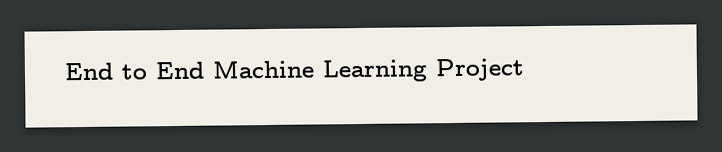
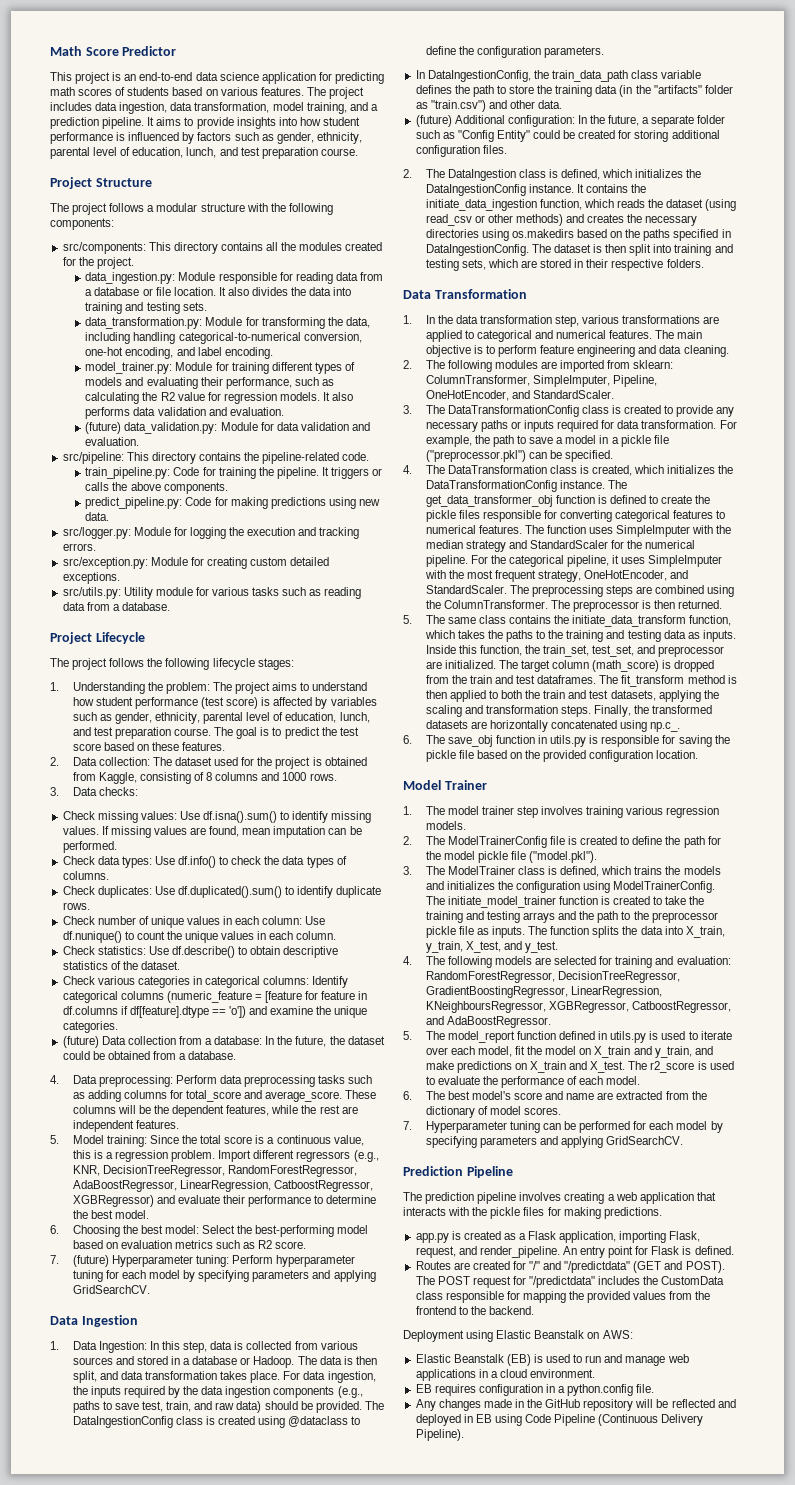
[64,58,525,83] End to End Machine Learning Project -> [50,46,177,56] [50,72,384,84] [50,87,364,99] [50,102,378,114] [50,117,360,129] [50,132,362,144] [50,147,358,159] [50,177,152,189] [50,203,333,215] [50,218,114,230] [62,242,383,254] [62,257,134,269] [85,272,383,284] [85,287,352,296] [85,302,207,314] [85,317,370,329] [85,332,362,344] [85,347,273,359] [85,362,355,374] [85,377,334,389] [85,392,354,404] [85,407,284,419] [85,422,370,434] [85,437,140,446] [62,452,370,464] [85,467,383,479] [85,482,228,494] [85,497,380,509] [85,512,110,521] [62,527,360,539] [62,543,96,551] [62,557,330,569] [62,572,120,584] [62,587,362,599] [62,602,170,611] [50,632,145,644] [50,658,294,670] [50,682,368,694] [72,697,377,709] [72,712,370,724] [72,727,359,739] [72,742,226,751] [50,757,367,769] [72,772,337,784] [50,787,138,796] [62,811,372,823] [62,826,362,838] [62,841,117,853] [62,856,347,868] [62,871,109,880] [62,886,382,898] [62,902,90,910] [62,916,326,928] [62,931,337,943] [62,946,339,958] [62,961,180,970] [62,976,349,988] [62,991,368,1003] [62,1006,368,1018] [62,1021,118,1033] [62,1036,385,1048] [62,1051,237,1060] [50,1075,373,1087] [72,1090,377,1102] [72,1105,358,1117] [72,1120,179,1132] [50,1135,364,1147] [72,1150,379,1162] [72,1165,357,1177] [72,1180,373,1192] [72,1195,377,1207] [72,1210,149,1219] [50,1225,369,1237] [72,1240,307,1249] [50,1255,356,1267] [72,1270,376,1282] [72,1285,150,1294] [50,1315,138,1327] [50,1341,358,1353] [72,1356,377,1368] [72,1371,376,1383] [72,1386,363,1398] [72,1401,384,1413] [72,1416,361,1428] [425,46,604,58] [415,70,702,82] [415,85,733,97] [415,100,563,112] [415,115,726,127] [415,130,720,142] [415,145,507,157] [403,169,702,181] [425,184,647,196] [425,199,737,211] [425,214,698,226] [425,229,731,241] [425,244,733,256] [425,259,704,271] [403,289,527,299] [403,315,720,327] [425,330,703,342] [425,345,729,357] [403,360,674,372] [425,375,657,387] [425,390,614,401] [403,405,735,417] [425,420,737,432] [425,435,669,447] [425,450,613,462] [403,465,734,476] [425,480,627,492] [425,495,711,507] [425,510,726,522] [425,525,732,537] [425,540,696,552] [425,555,723,567] [424,570,689,582] [425,585,735,597] [425,600,723,612] [403,615,732,627] [424,630,736,642] [425,645,725,657] [425,660,715,672] [425,675,737,687] [425,690,719,702] [425,705,713,717] [425,720,681,732] [403,735,730,747] [425,750,699,762] [403,780,487,790] [403,806,720,818] [425,821,466,830] [403,836,721,848] [425,851,598,863] [403,866,721,877] [425,881,716,893] [425,896,705,908] [425,911,718,923] [425,926,725,938] [425,941,558,953] [403,956,731,968] [425,971,680,983] [425,986,662,998] [425,1001,731,1013] [425,1016,551,1028] [403,1031,732,1043] [425,1046,713,1058] [425,1061,734,1073] [425,1076,641,1088] [403,1091,707,1100] [425,1106,561,1118] [403,1121,723,1133] [425,1136,684,1148] [403,1166,513,1178] [403,1192,716,1204] [403,1207,662,1219] [415,1231,701,1243] [415,1246,734,1258] [415,1261,725,1273] [415,1276,725,1288] [415,1291,711,1303] [415,1306,534,1315] [403,1330,633,1342] [415,1354,689,1366] [415,1369,596,1381] [415,1384,655,1396] [415,1399,736,1411] [415,1414,704,1426] [415,1429,464,1441] Math Score Predictor // This project is an end-to-end data science application for predicting math scores of students based on various features. The project includes data ingestion, data transformation, model training, and a prediction pipeline. It aims to provide insights into how student performance is influenced by factors such as gender, ethnicity, parental level of education, lunch, and test preparation course. // Project Structure // The project follows a modular structure with the following components: // src/components: This directory contains all the modules created for the project. // data_ingestion.py: Module responsible for reading data from a database or file location. It also divides the data into training and testing sets. // data_transformation.py: Module for transforming the data, including handling categorical-to-numerical conversion, one-hot encoding, and label encoding. // model_trainer.py: Module for training different types of models and evaluating their performance, such as calculating the R2 value for regression models. It also performs data validation and evaluation. // (future) data_validation.py: Module for data validation and evaluation. // src/pipeline: This directory contains the pipeline-related code. // train_pipeline.py: Code for training the pipeline. It triggers or calls the above components. // predict_pipeline.py: Code for making predictions using new data. // src/logger.py: Module for logging the execution and tracking errors. // src/exception.py: Module for creating custom detailed exceptions. // src/utils.py: Utility module for various tasks such as reading data from a database. // Project Lifecycle // The project follows the following lifecycle stages: // 1. Understanding the problem: The project aims to understand how student performance (test score) is affected by variables such as gender, ethnicity, parental level of education, lunch, and test preparation course. The goal is to predict the test score based on these features. // 2. Data collection: The dataset used for the project is obtained from Kaggle, consisting of 8 columns and 1000 rows. // 3. Data checks: // Check missing values: Use df.isna().sum() to identify missing values. If missing values are found, mean imputation can be performed. // Check data types: Use df.info() to check the data types of columns. // Check duplicates: Use df.duplicated().sum() to identify duplicate rows. // Check number of unique values in each column: Use df.nunique() to count the unique values in each column. // Check statistics: Use df.describe() to obtain descriptive statistics of the dataset. // Check various categories in categorical columns: Identify categorical columns (numeric_feature = [feature for feature in df.columns if df[feature].dtype == 'o']) and examine the unique categories. // (future) Data collection from a database: In the future, the dataset could be obtained from a database. // 4. Data preprocessing: Perform data preprocessing tasks such as adding columns for total_score and average_score. These columns will be the dependent features, while the rest are independent features. // 5. Model training: Since the total score is a continuous value, this is a regression problem. Import different regressors (e.g., KNR, DecisionTreeRegressor, RandomForestRegressor, AdaBoostRegressor, LinearRegression, CatboostRegressor, XGBRegressor) and evaluate their performance to determine the best model. // 6. Choosing the best model: Select the best-performing model based on evaluation metrics such as R2 score. // 7. (future) Hyperparameter tuning: Perform hyperparameter tuning for each model by specifying parameters and applying GridSearchCV. // Data Ingestion // 1. Data Ingestion: In this step, data is collected from various sources and stored in a database or Hadoop. The data is then split, and data transformation takes place. For data ingestion, the inputs required by the data ingestion components (e.g., paths to save test, train, and raw data) should be provided. The DataIngestionConfig class is created using @dataclass to define the configuration parameters. // In DataIngestionConfig, the train_data_path class variable defines the path to store the training data (in the "artifacts" folder as "train.csv") and other data. // (future) Additional configuration: In the future, a separate folder such as "Config Entity" could be created for storing additional configuration files. // 2. The DataIngestion class is defined, which initializes the DataIngestionConfig instance. It contains the initiate_data_ingestion function, which reads the dataset (using read_csv or other methods) and creates the necessary directories using os.makedirs based on the paths specified in DataIngestionConfig. The dataset is then split into training and testing sets, which are stored in their respective folders. // Data Transformation // 1. In the data transformation step, various transformations are applied to categorical and numerical features. The main objective is to perform feature engineering and data cleaning. // 2. The following modules are imported from sklearn: ColumnTransformer, SimpleImputer, Pipeline, OneHotEncoder, and StandardScaler. // 3. The DataTransformationConfig class is created to provide any necessary paths or inputs required for data transformation. For example, the path to save a model in a pickle file ("preprocessor.pkl") can be specified. // 4. The DataTransformation class is created, which initializes the DataTransformationConfig instance. The get_data_transformer_obj function is defined to create the pickle files responsible for converting categorical features to numerical features. The function uses SimpleImputer with the median strategy and StandardScaler for the numerical pipeline. For the categorical pipeline, it uses SimpleImputer with the most frequent strategy, OneHotEncoder, and StandardScaler. The preprocessing steps are combined using the ColumnTransformer. The preprocessor is then returned. // 5. The same class contains the initiate_data_transform function, which takes the paths to the training and testing data as inputs. Inside this function, the train_set, test_set, and preprocessor are initialized. The target column (math_score) is dropped from the train and test dataframes. The fit_transform method is then applied to both the train and test datasets, applying the scaling and transformation steps. Finally, the transformed datasets are horizontally concatenated using np.c_. // 6. The save_obj function in utils.py is responsible for saving the pickle file based on the provided configuration location. // Model Trainer // 1. The model trainer step involves training various regression models. // 2. The ModelTrainerConfig file is created to define the path for the model pickle file ("model.pkl"). // 3. The ModelTrainer class is defined, which trains the models and initializes the configuration using ModelTrainerConfig. The initiate_model_trainer function is created to take the training and testing arrays and the path to the preprocessor pickle file as inputs. The function splits the data into X_train, y_train, X_test, and y_test. // 4. The following models are selected for training and evaluation: RandomForestRegressor, DecisionTreeRegressor, GradientBoostingRegressor, LinearRegression, KNeighboursRegressor, XGBRegressor, CatboostRegressor, and AdaBoostRegressor. // 5. The model_report function defined in utils.py is used to iterate over each model, fit the model on X_train and y_train, and make predictions on X_train and X_test. The r2_score is used to evaluate the performance of each model. // 6. The best model's score and name are extracted from the dictionary of model scores. // 7. Hyperparameter tuning can be performed for each model by specifying parameters and applying GridSearchCV. // Prediction Pipeline // The prediction pipeline involves creating a web application that interacts with the pickle files for making predictions. // app.py is created as a Flask application, importing Flask, request, and render_pipeline. An entry point for Flask is defined. // Routes are created for "/" and "/predictdata" (GET and POST). The POST request for "/predictdata" includes the CustomData class responsible for mapping the provided values from the frontend to the backend. // Deployment using Elastic Beanstalk on AWS: // Elastic Beanstalk (EB) is used to run and manage web applications in a cloud environment. // EB requires configuration in a python.config file. // Any changes made in the GitHub repository will be reflected and deployed in EB using Code Pipeline (Continuous Delivery Pipeline).

